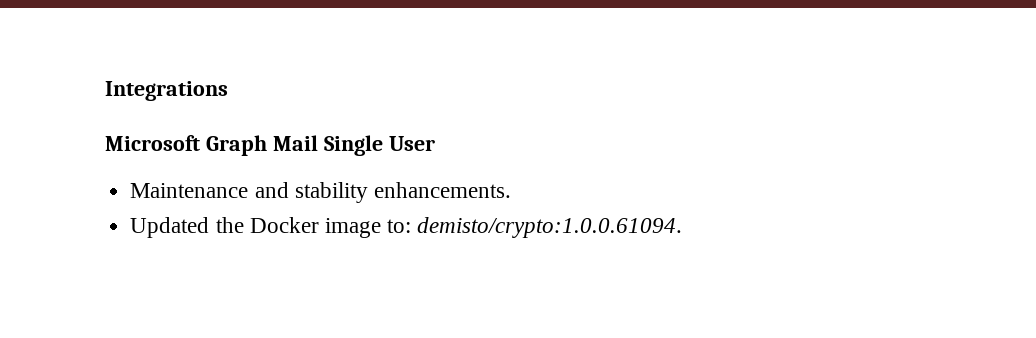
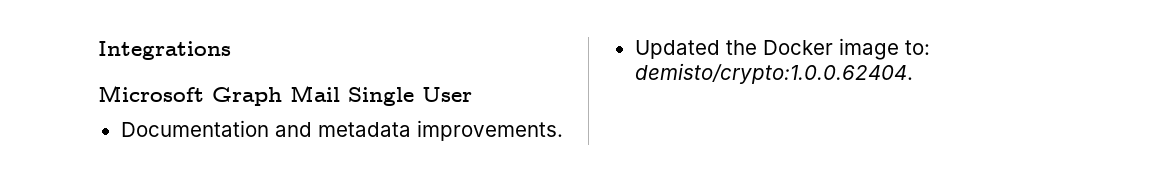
[130,182,511,203] Maintenance and stability enhancements. -> [120,120,563,141] Documentation and metadata improvements.
[417,217,683,238] demisto/crypto:1.0.0.61094. -> [634,63,913,84] demisto/crypto:1.0.0.62404.

